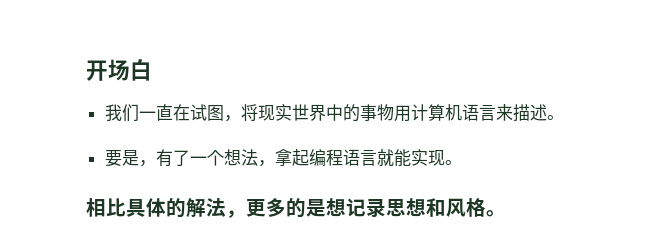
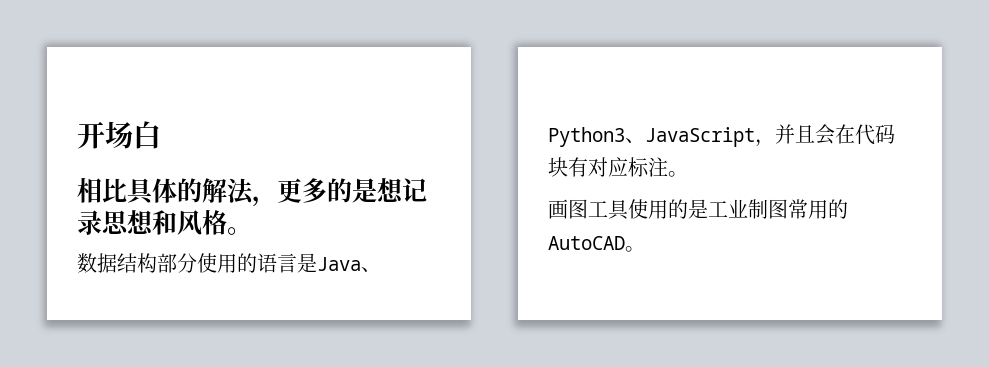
[104,104,564,122] [104,149,462,167] // 我们一直在试图，将现实世界中的事物用计算机语言来描述。 // 要是，有了一个想法，拿起编程语言就能实现。 -> (161, 135) none
(506, 213) none -> [77,253,381,273] [548,124,895,147] [548,157,688,177] [548,199,848,220] [548,236,645,252] // 数据结构部分使用的语言是Java、Python3、JavaScript，并且会在代码块有对应标注。 // 画图工具使用的是工业制图常用的AutoCAD。

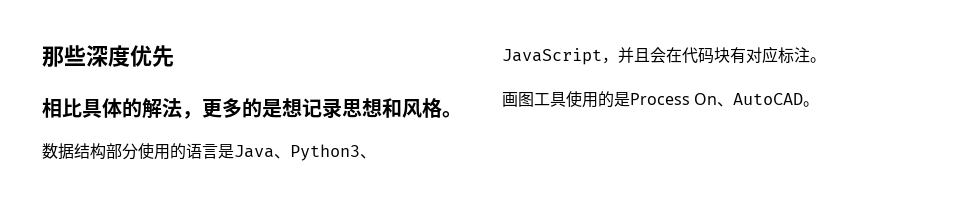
[77,121,161,149] 开场白 -> [42,45,174,67] 那些深度优先
[708,199,848,219] 工业制图常用的 -> [630,93,734,107] Process On、

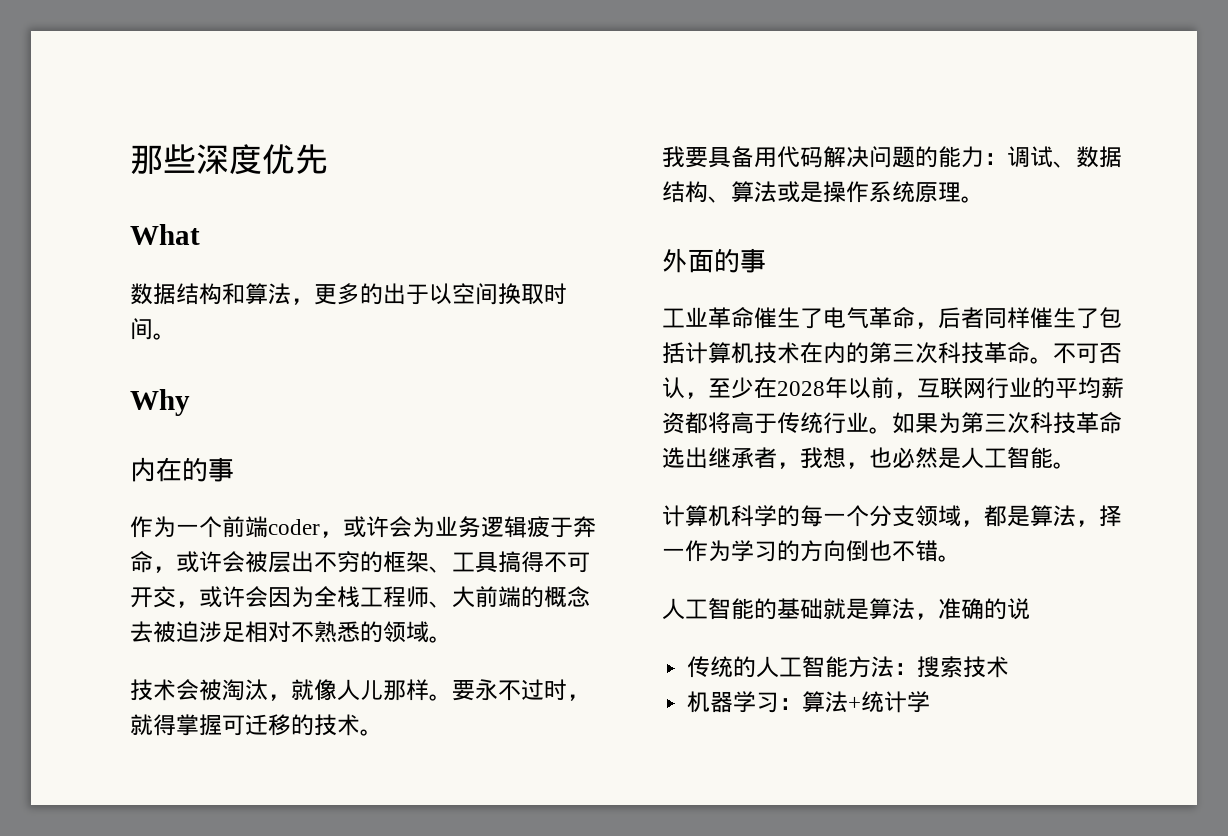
[42,98,462,119] [42,143,376,161] [502,46,826,65] [502,91,820,108] 相比具体的解法，更多的是想记录思想和风格。 // 数据结构部分使用的语言是Java、Python3、JavaScript，并且会在代码块有对应标注。 // 画图工具使用的是Process On、AutoCAD。 -> [130,224,200,245] [130,283,567,305] [130,318,176,340] [130,389,190,416] [130,457,234,482] [130,516,596,538] [130,551,590,573] [130,586,590,608] [130,621,452,643] [130,679,590,701] [130,714,383,736] [662,146,1122,168] [662,181,984,203] [662,248,766,273] [662,307,1122,329] [662,342,1122,364] [662,377,1124,399] [662,412,1122,434] [662,447,1076,469] [662,505,1122,527] [662,540,961,562] [662,598,1030,620] [687,656,1010,678] [687,691,931,713] What // 数据结构和算法，更多的出于以空间换取时间。 // Why // 内在的事 // 作为一个前端coder，或许会为业务逻辑疲于奔命，或许会被层出不穷的框架、工具搞得不可开交，或许会因为全栈工程师、大前端的概念去被迫涉足相对不熟悉的领域。 // 技术会被淘汰，就像人儿那样。要永不过时，就得掌握可迁移的技术。 // 我要具备用代码解决问题的能力：调试、数据结构、算法或是操作系统原理。 // 外面的事 // 工业革命催生了电气革命，后者同样催生了包括计算机技术在内的第三次科技革命。不可否认，至少在2028年以前，互联网行业的平均薪资都将高于传统行业。如果为第三次科技革命选出继承者，我想，也必然是人工智能。 // 计算机科学的每一个分支领域，都是算法，择一作为学习的方向倒也不错。 // 人工智能的基础就是算法，准确的说 // 传统的人工智能方法：搜索技术 // 机器学习：算法+统计学

